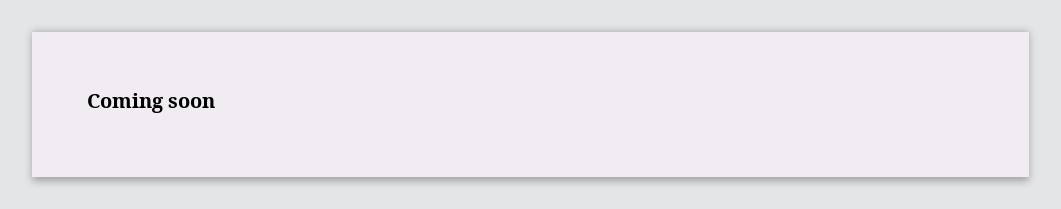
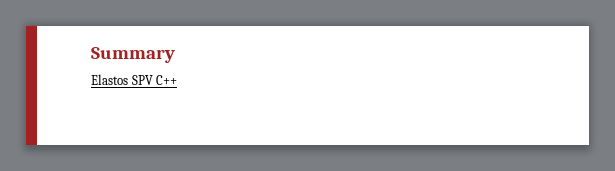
[87,93,216,113] Coming soon -> [91,47,175,63] [91,74,178,85] Summary // Elastos SPV C++

